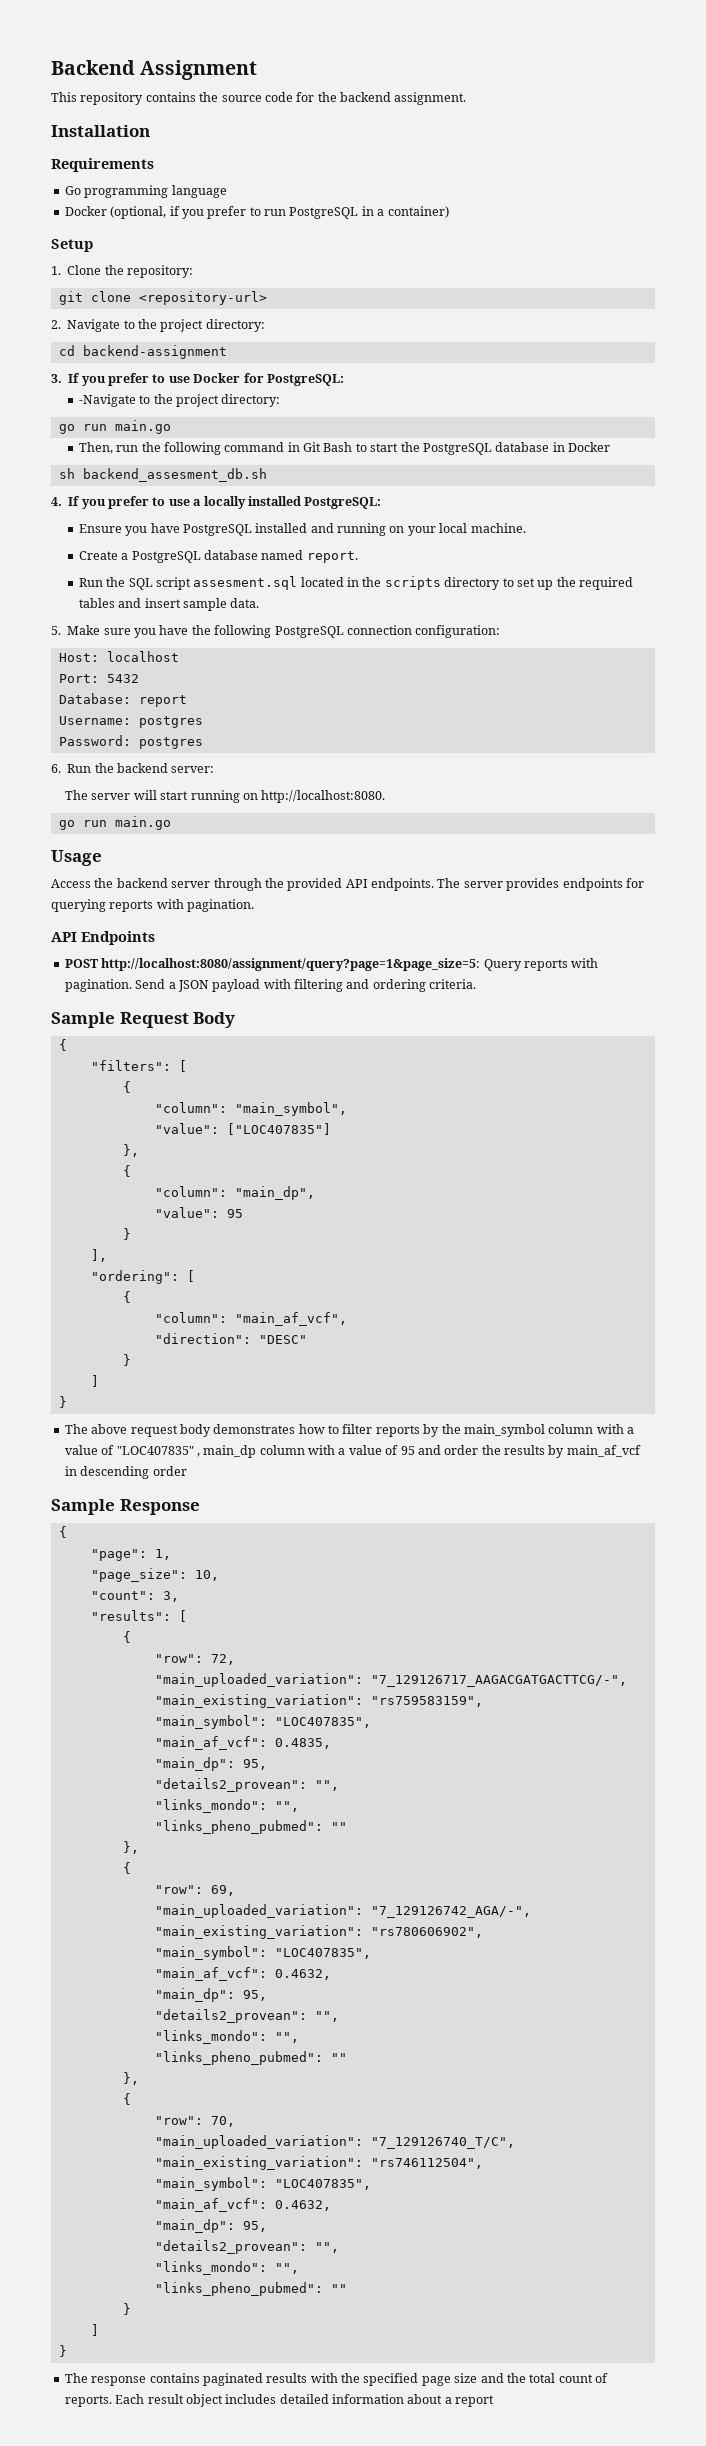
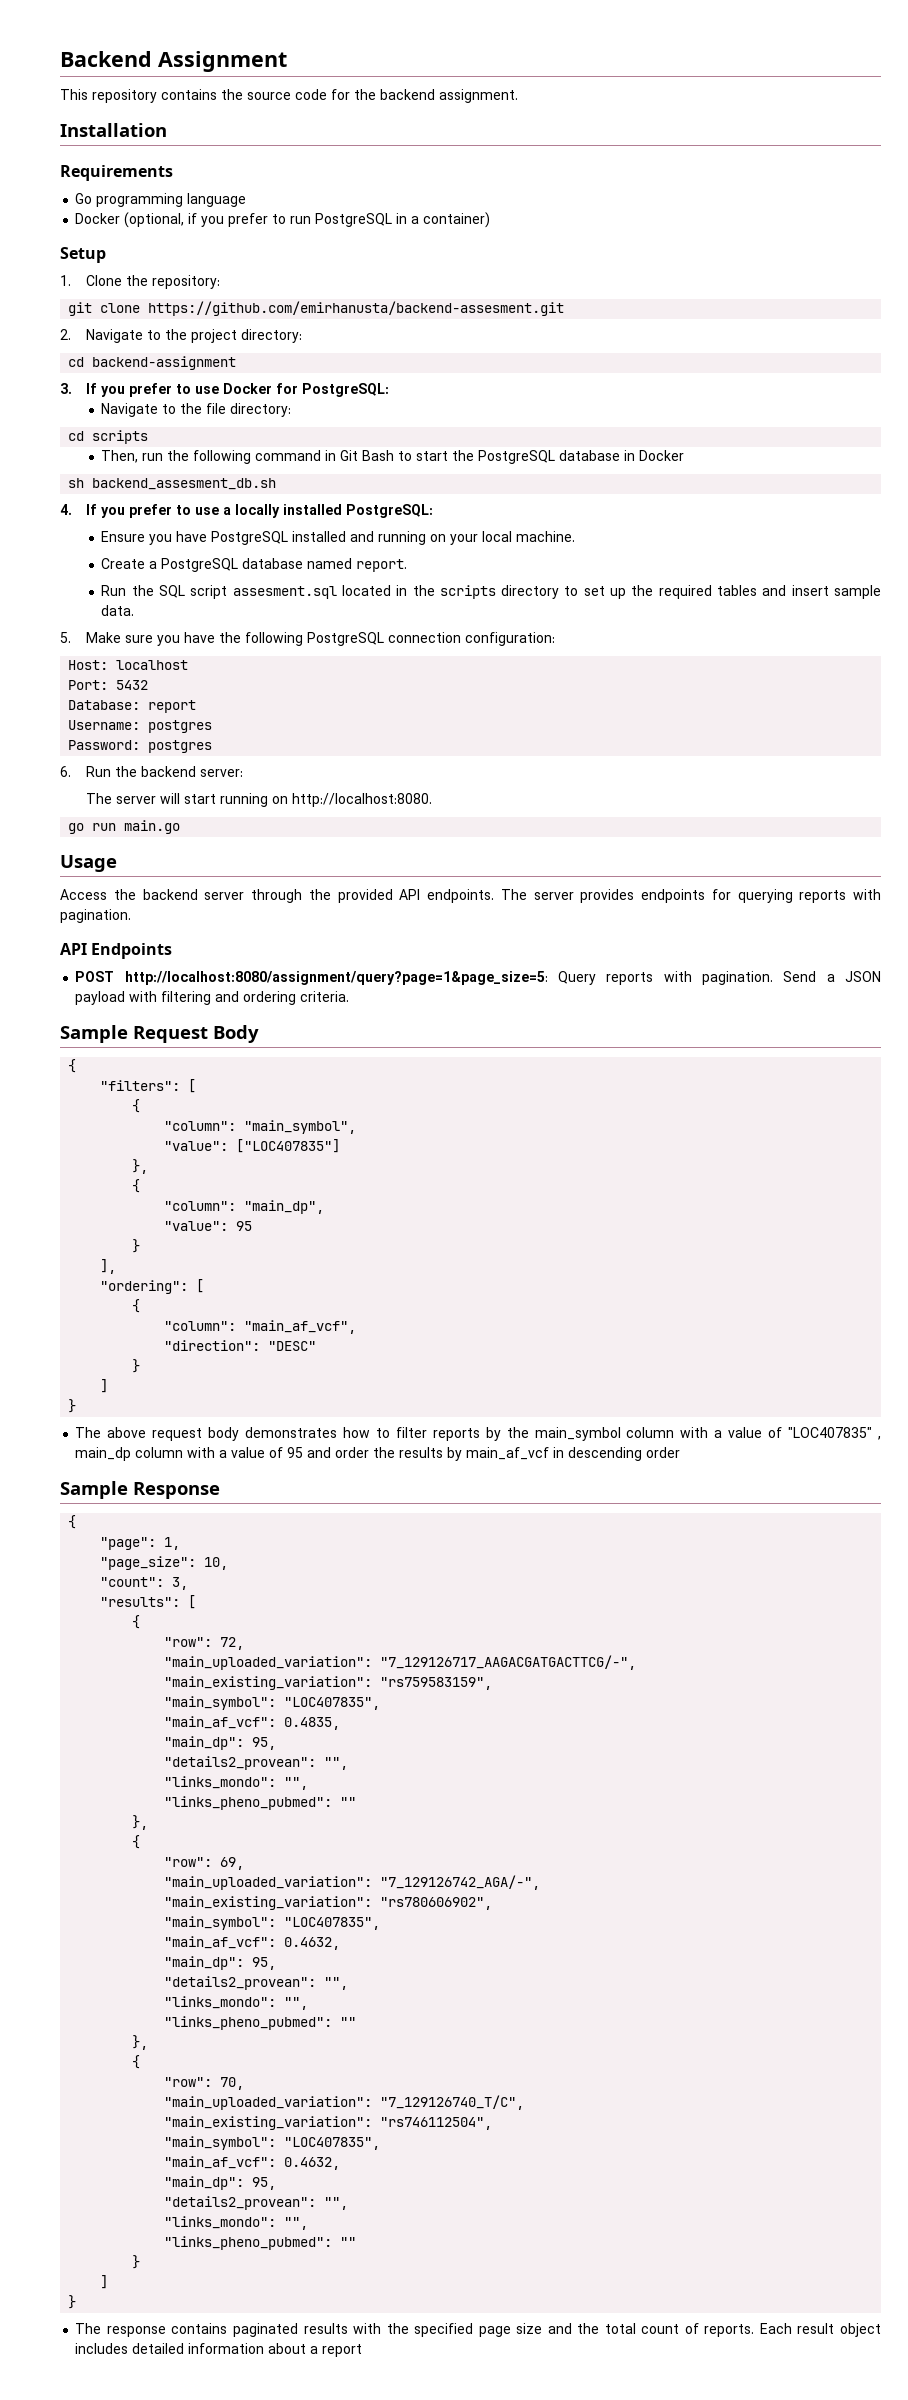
[138,291,267,305] <repository-url> -> [148,301,565,316] https://github.com/emirhanusta/backend-assesment.git
[78,394,281,407] [58,420,171,434] -Navigate to the project directory: // go run main.go -> [101,403,292,417] [68,430,149,444] Navigate to the file directory: // cd scripts

